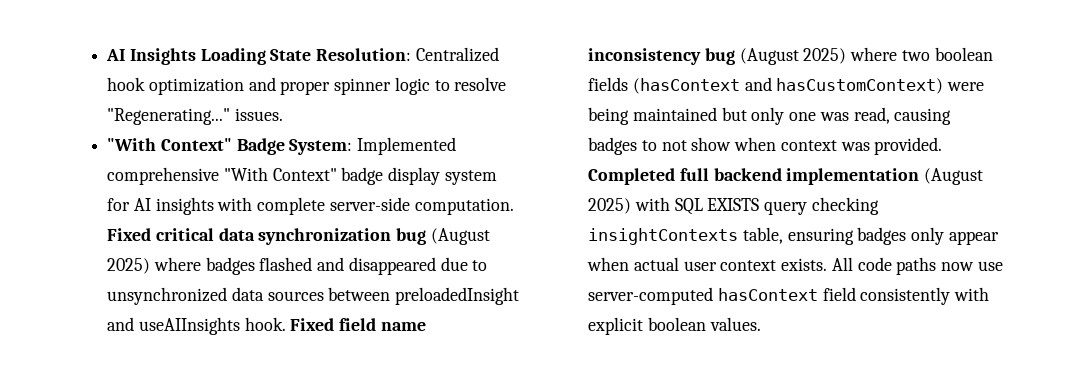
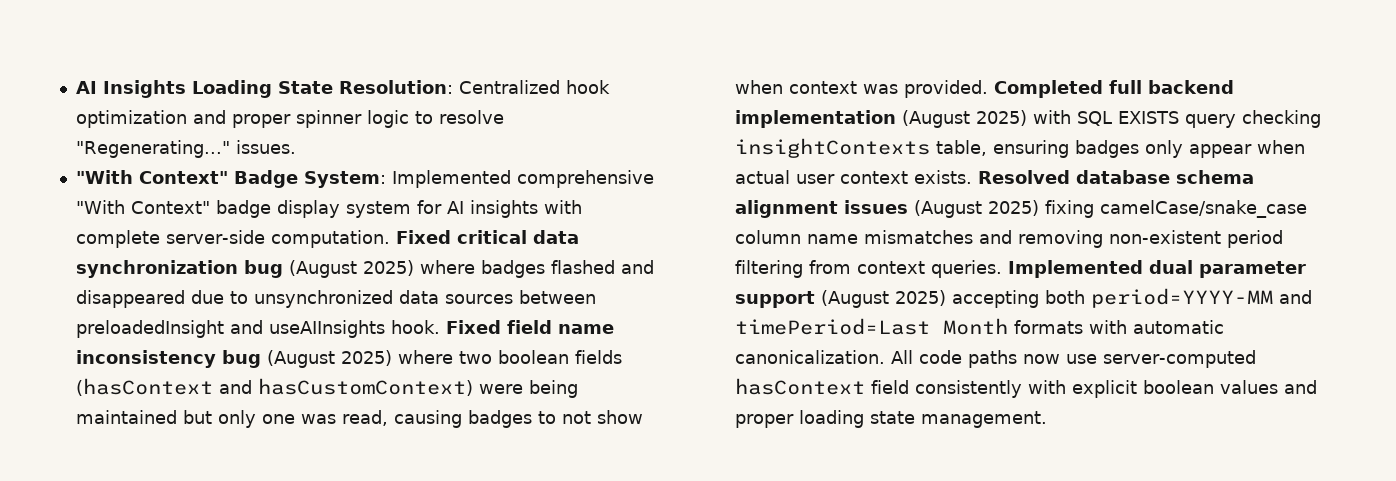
(828, 264) none -> [977,170,1254,184] [734,200,1307,218] [734,230,1283,248] [734,260,1306,278] [734,288,1312,308] [734,318,1224,335] [734,350,885,364] Resolved database schema alignment issues (August 2025) fixing camelCase/snake_case column name mismatches and removing non-existent period filtering from context queries. Implemented dual parameter support (August 2025) accepting both period=YYYY-MM and timePeriod=Last Month formats with automatic canonicalization.
[709,317,761,331] values. -> [1219,380,1317,394] [734,410,1047,428] values and proper loading state management.

